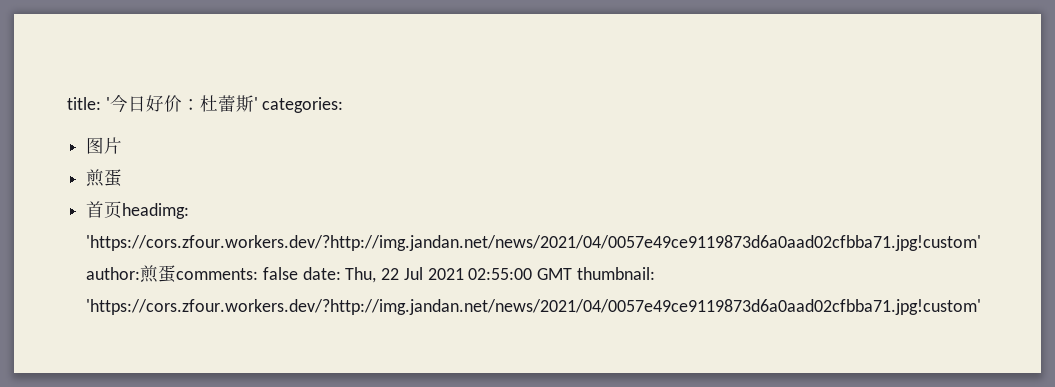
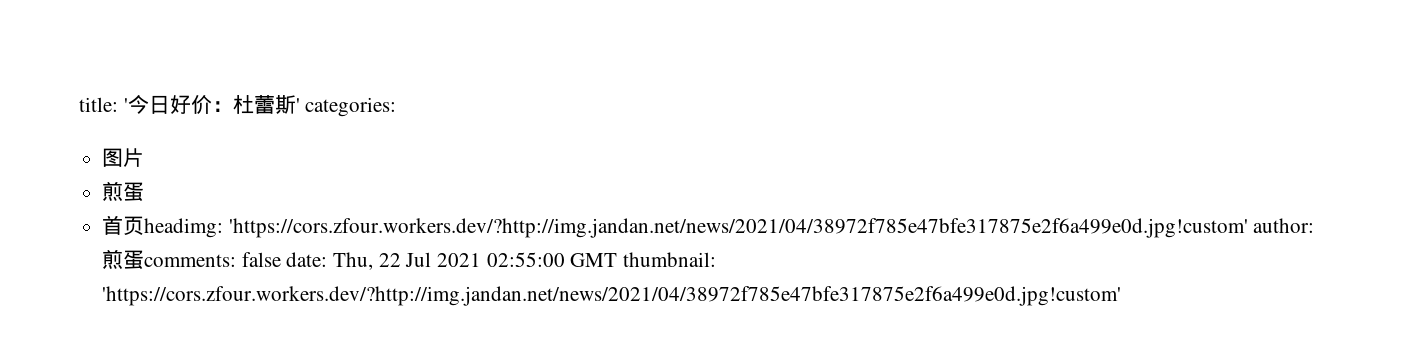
[86,235,982,251] 'https://cors.zfour.workers.dev/?http://img.jandan.net/news/2021/04/0057e49ce9119873d6a0aad02cfbba71.jpg!custom' -> [228,218,1248,238] 'https://cors.zfour.workers.dev/?http://img.jandan.net/news/2021/04/38972f785e47bfe317875e2f6a499e0d.jpg!custom'
[86,299,982,315] 'https://cors.zfour.workers.dev/?http://img.jandan.net/news/2021/04/0057e49ce9119873d6a0aad02cfbba71.jpg!custom' -> [102,286,1122,306] 'https://cors.zfour.workers.dev/?http://img.jandan.net/news/2021/04/38972f785e47bfe317875e2f6a499e0d.jpg!custom'

